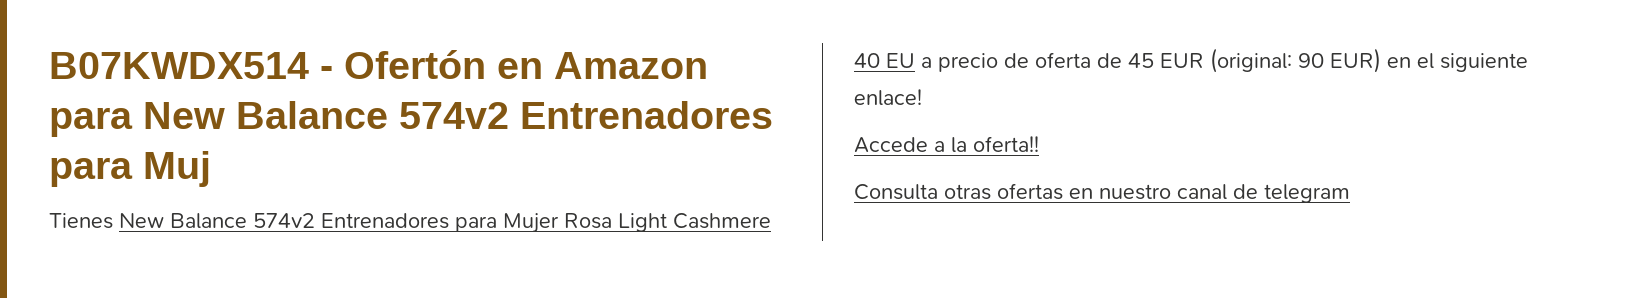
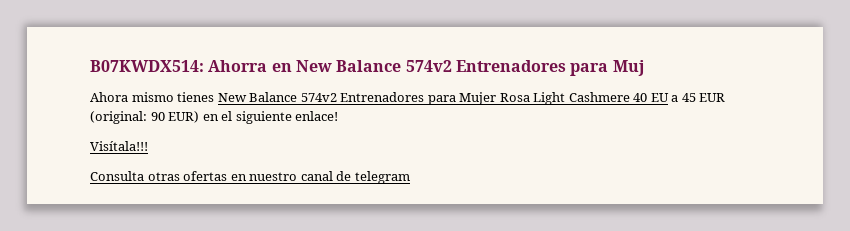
[49,50,708,79] [49,108,133,137] B07KWDX514 - Ofertón en Amazon para -> [90,60,292,72] B07KWDX514: Ahorra en
[49,213,113,229] Tienes -> [90,92,215,102] Ahora mismo tienes
[938,52,1122,72] precio de oferta de -> (679, 98) none
[854,136,1039,153] Accede a la oferta!! -> [90,141,148,151] Visítala!!!

